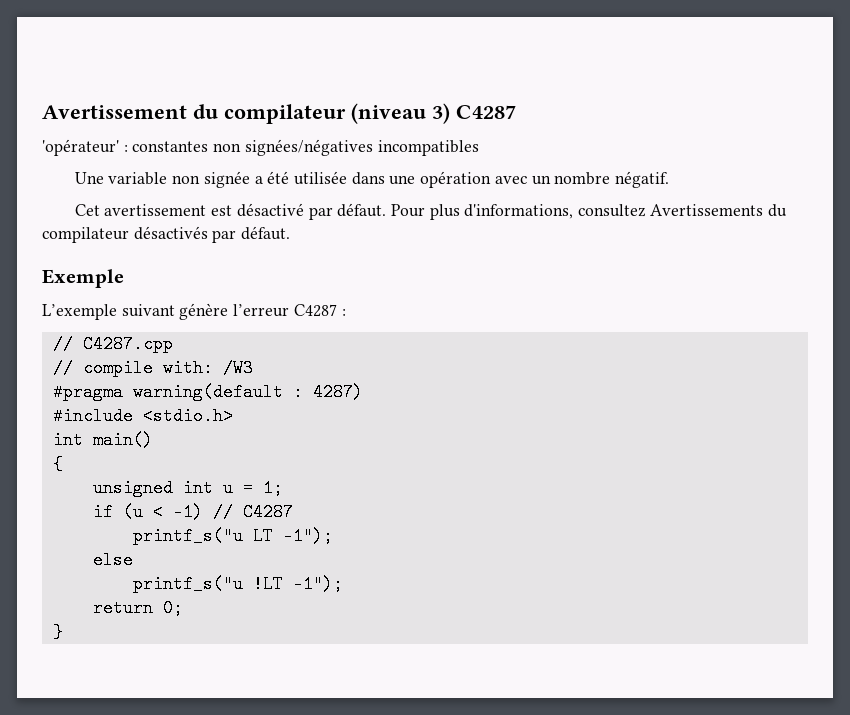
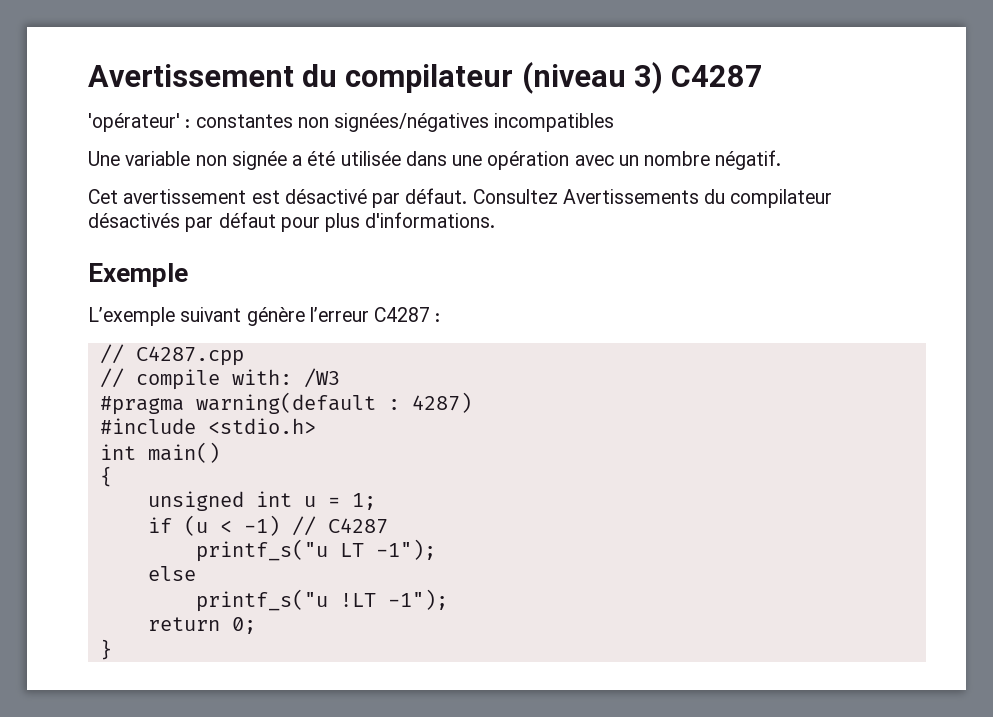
[391,204,647,220] Pour plus d'informations, consultez -> [472,189,558,204] Consultez
[241,226,291,240] défaut. -> [218,212,496,232] défaut pour plus d'informations.

